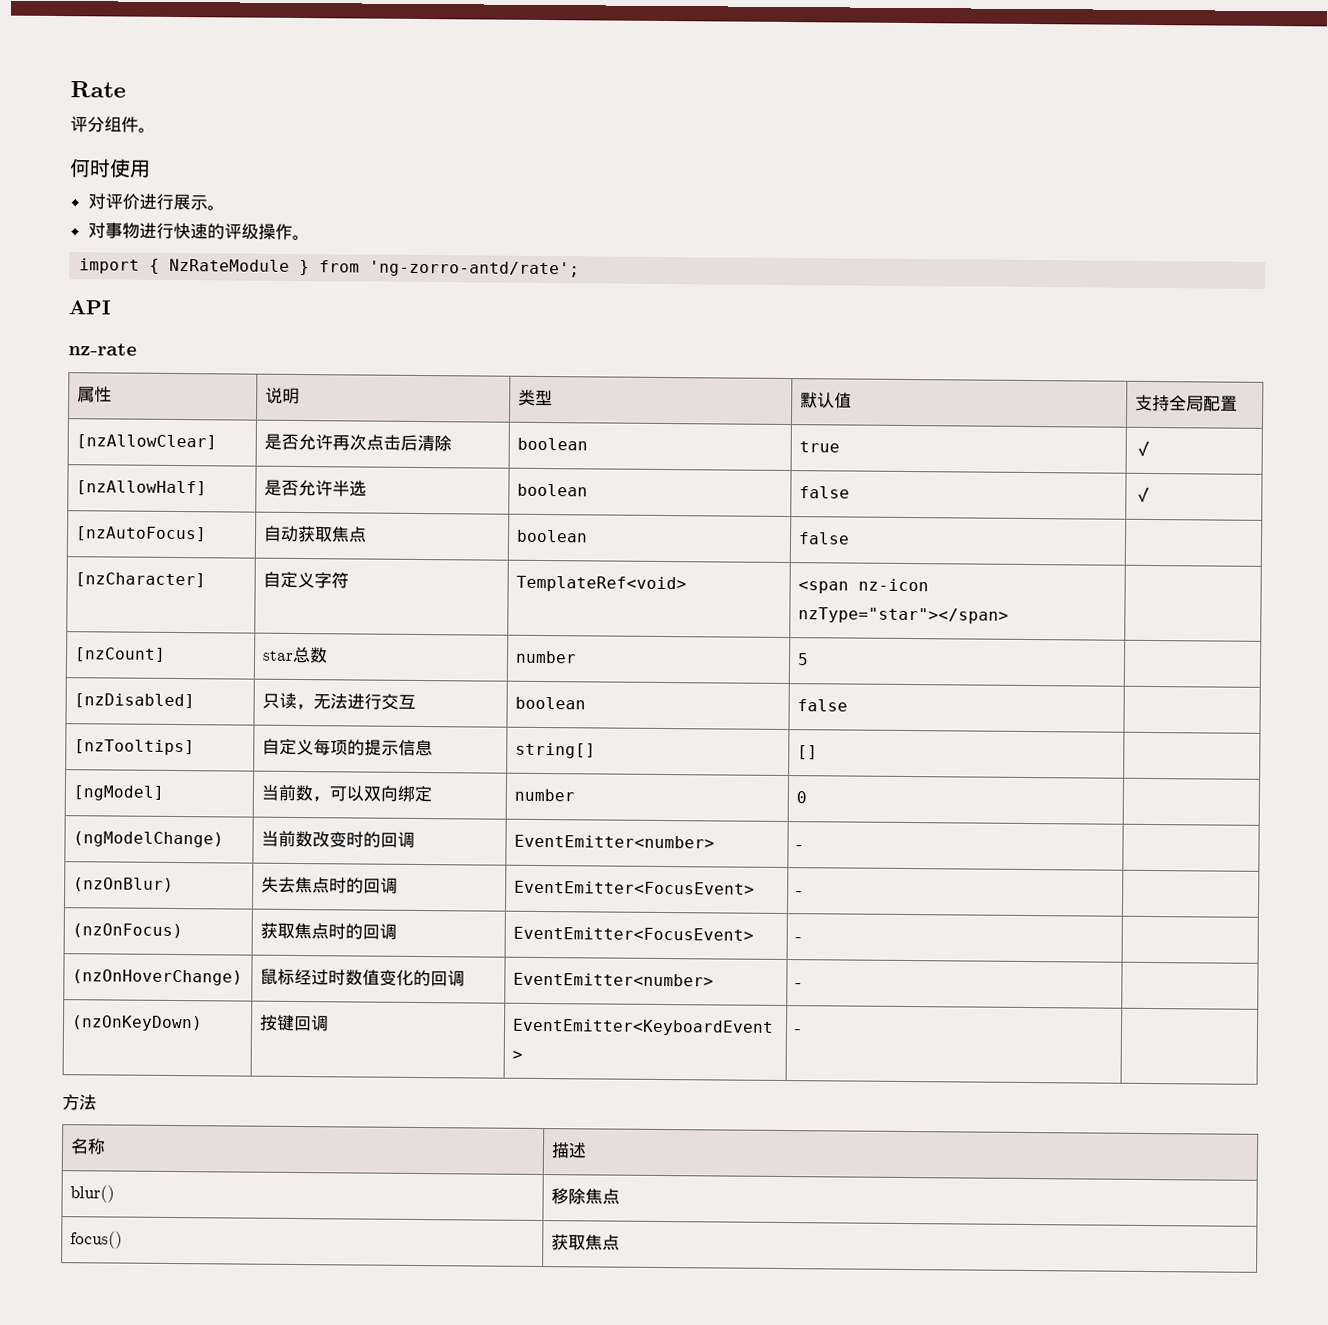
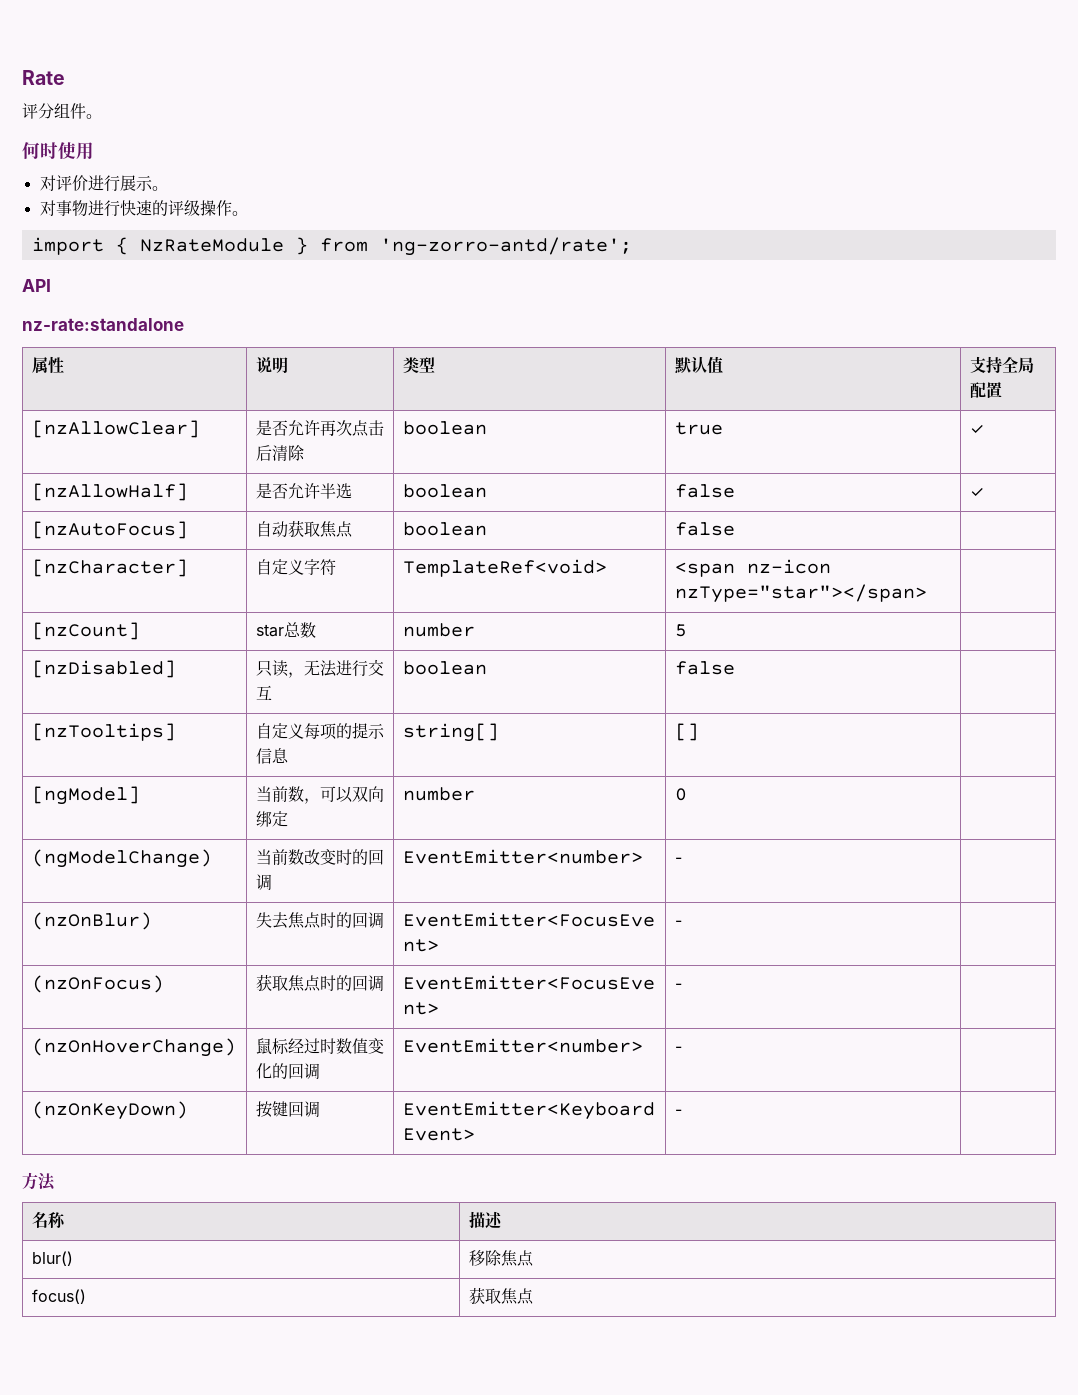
[68,343,137,356] nz-rate -> [22,318,184,331] nz-rate:standalone

